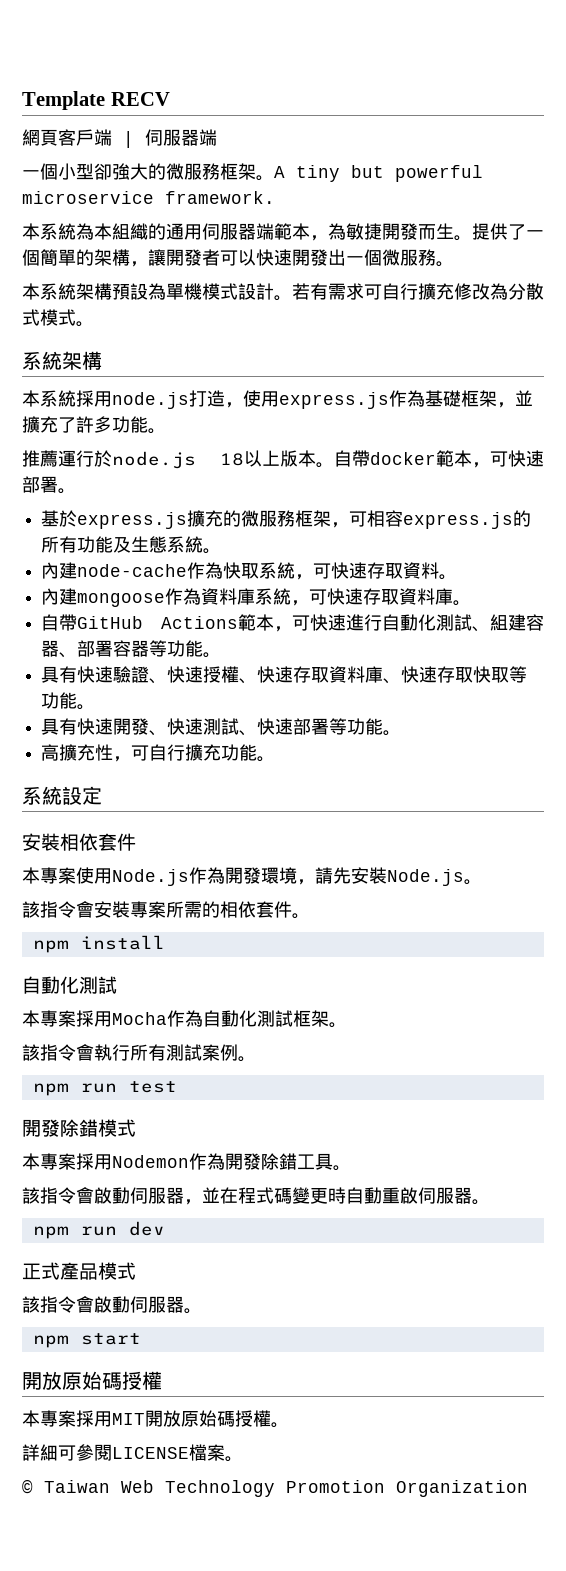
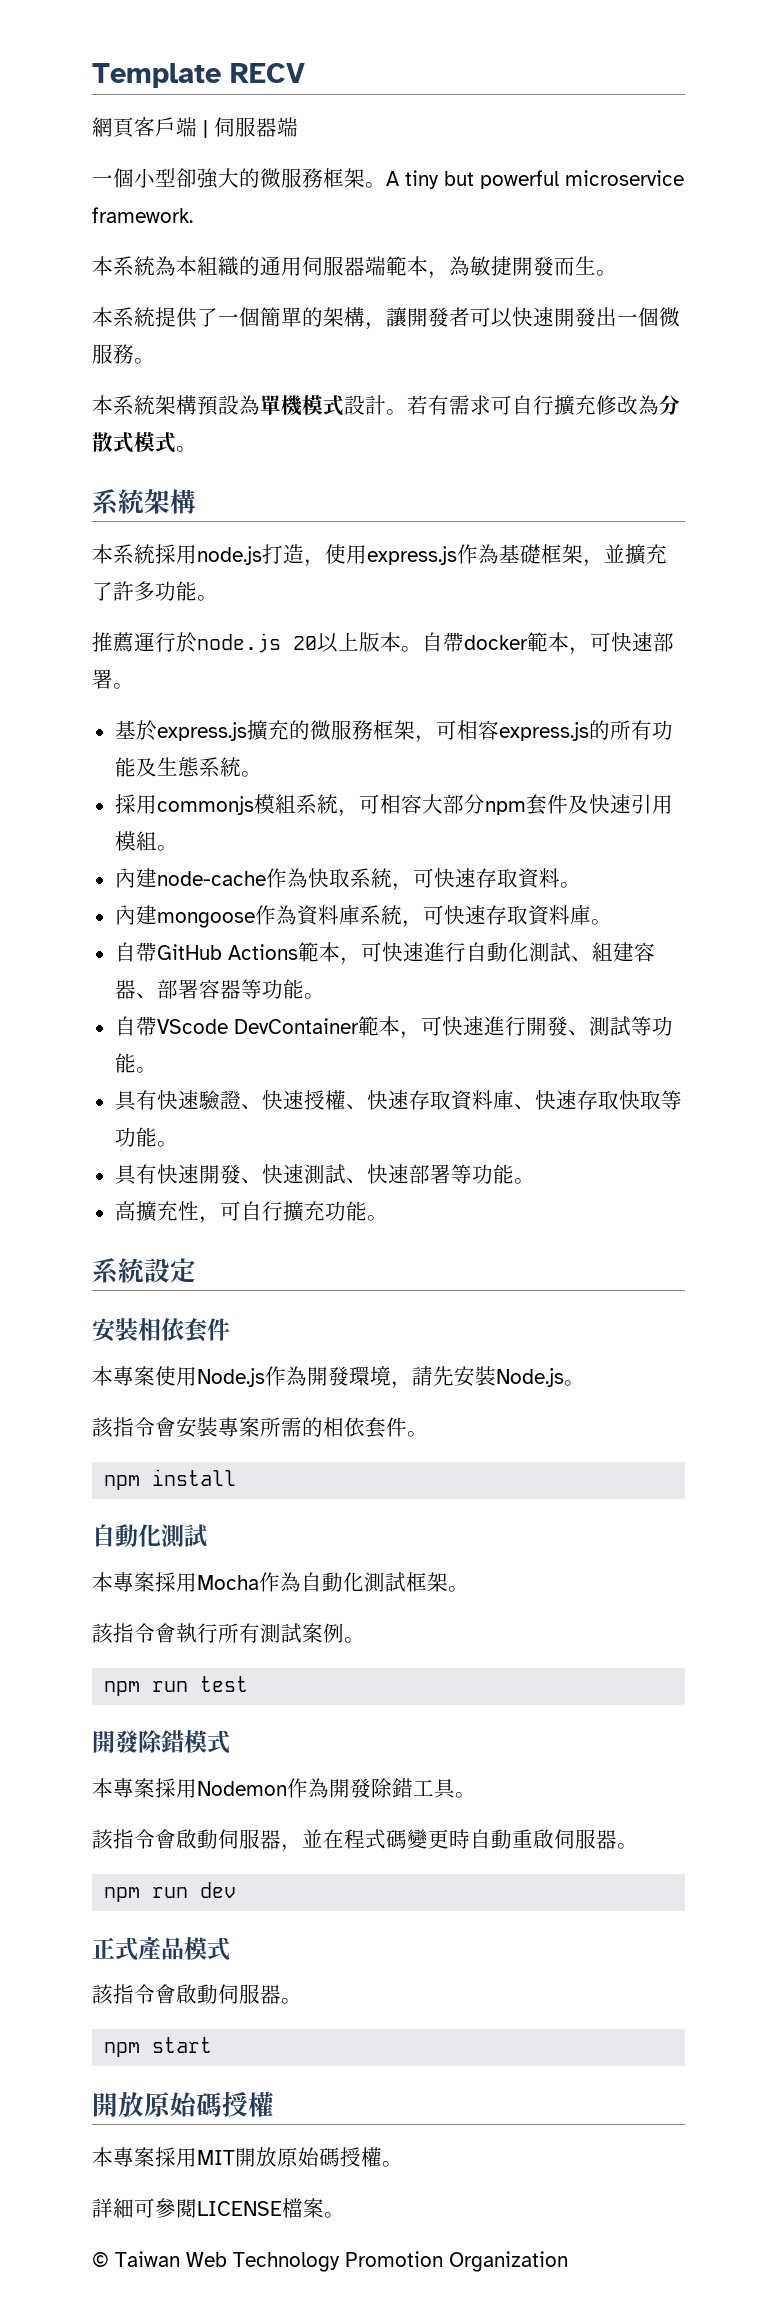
(472, 238) none -> [92,307,155,327] // 本系統
[220,453,244,466] 18 -> [293,636,317,650] 20
(222, 551) none -> [114,794,673,817] [114,831,178,851] // 採用commonjs模組系統，可相容大部分npm套件及快速引用模組。
(222, 655) none -> [114,1016,673,1039] [114,1053,157,1073] // 自帶VScode DevContainer範本，可快速進行開發、測試等功能。

